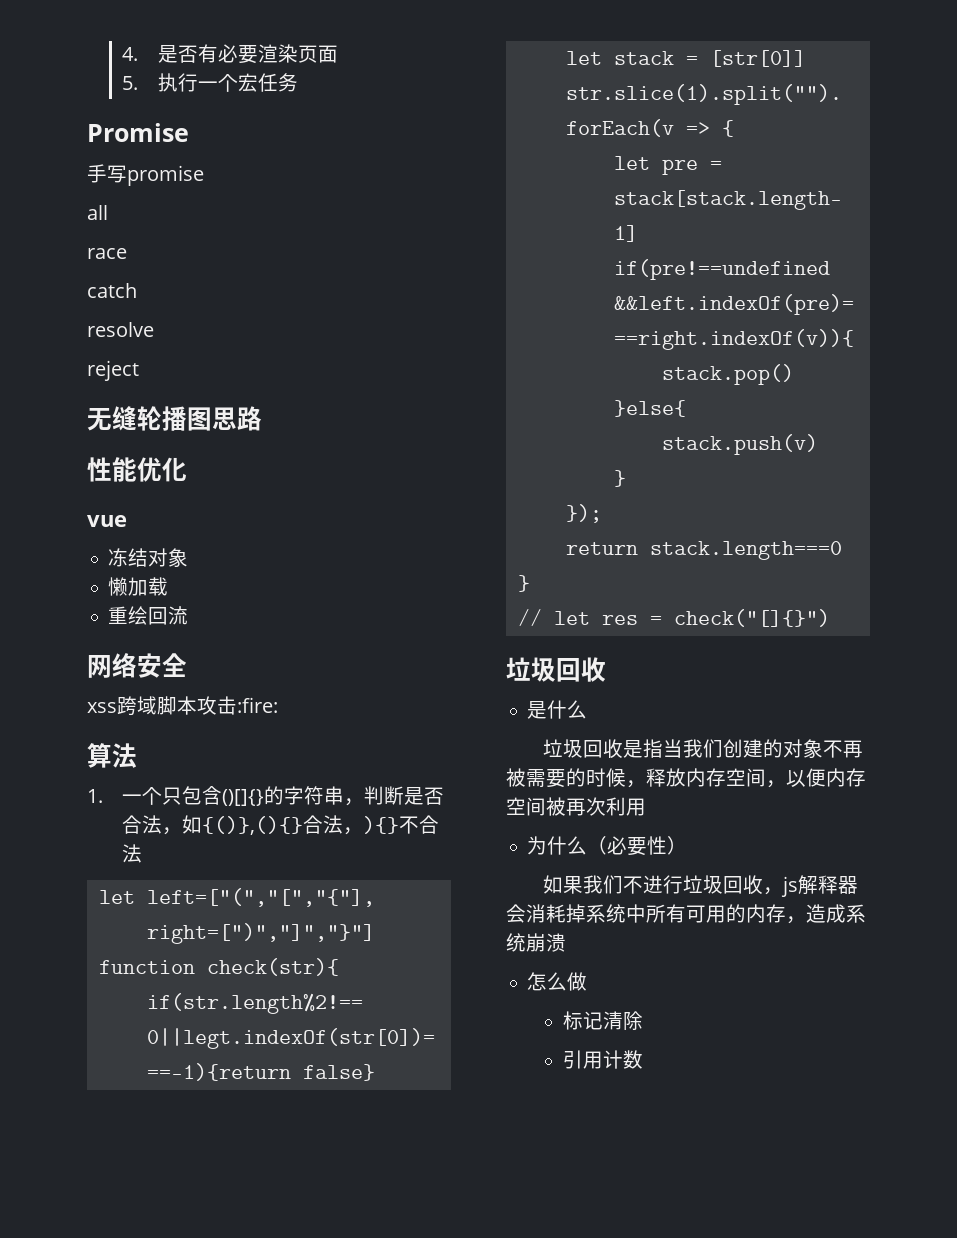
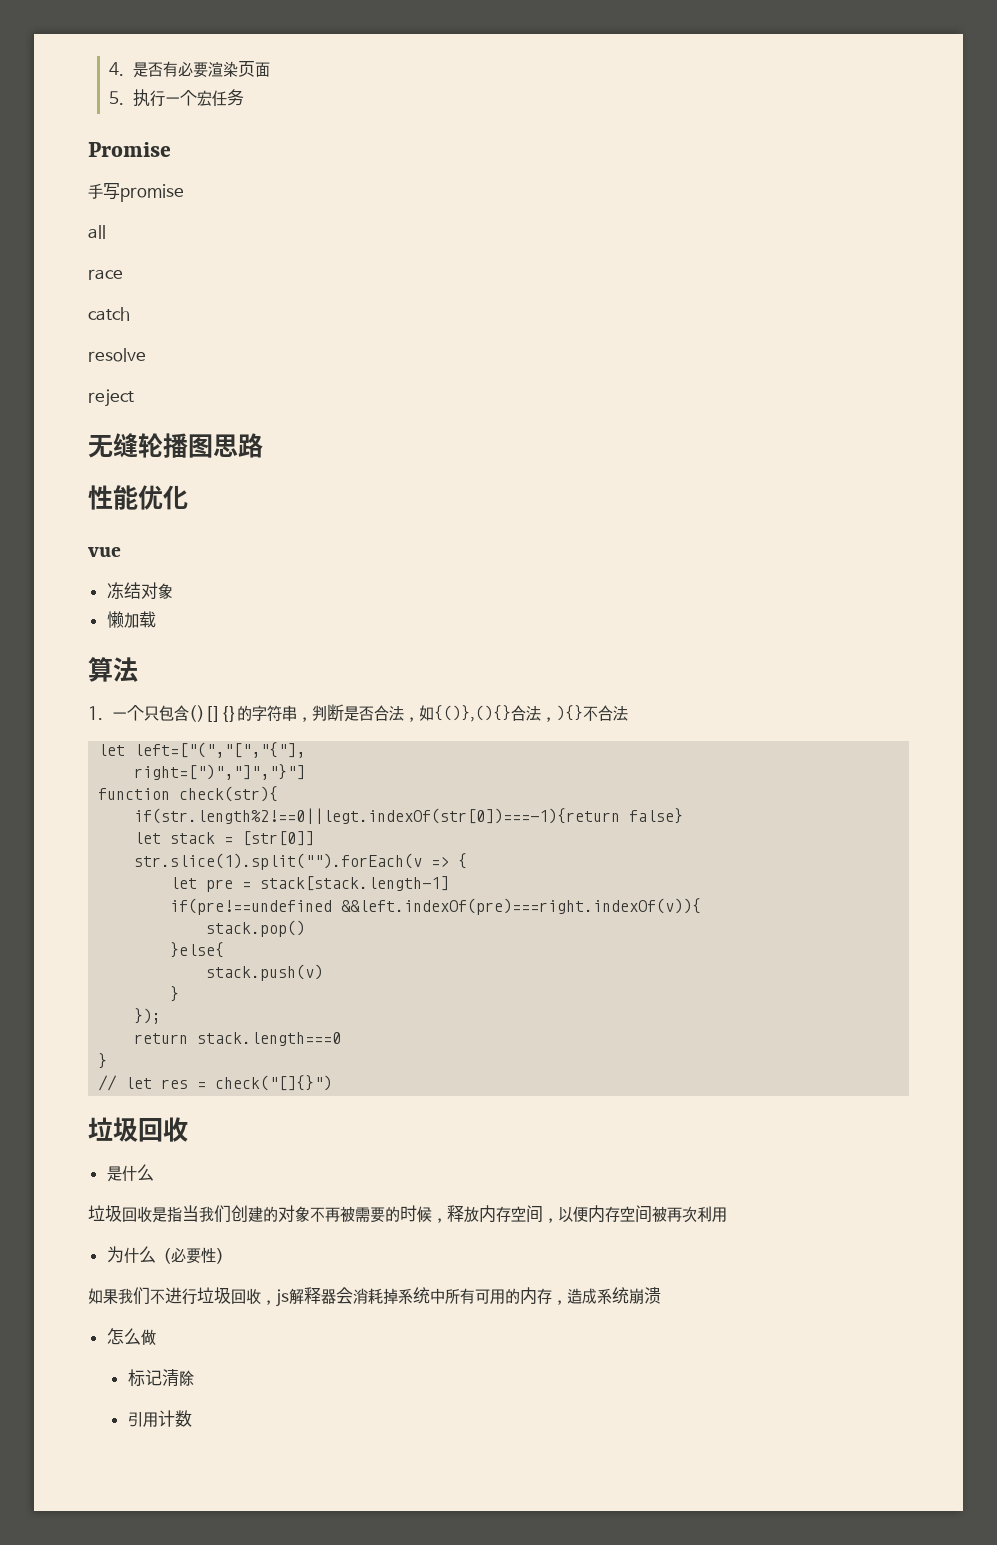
[108,606,189,625] [87,653,187,678] [87,696,278,716] // 重绘回流 // 网络安全 // xss跨域脚本攻击:fire: -> (156, 619) none

